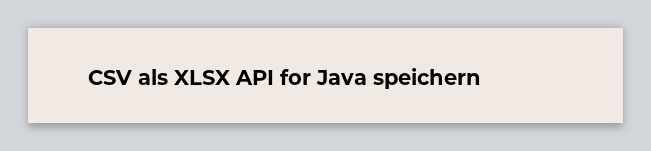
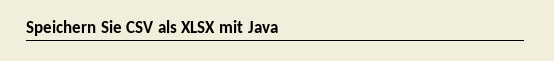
(88, 77) none -> [26,20,122,36] Speichern Sie
[235,68,481,89] API for Java speichern -> [218,20,278,33] mit Java

